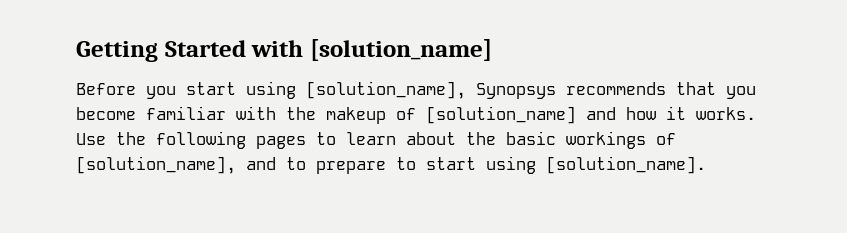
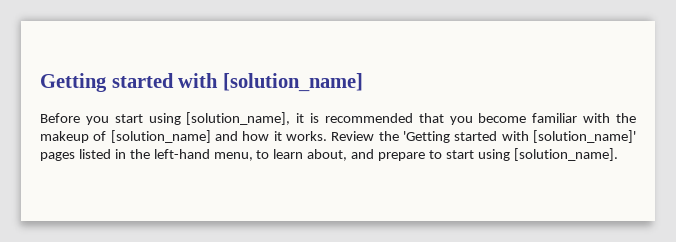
[164,40,246,57] Started -> [111,73,174,88] started
[476,82,666,99] Synopsys recommends -> [296,113,413,123] it is recommended
[76,131,676,149] [76,156,306,174] Use the following pages to learn about the basic workings of [solution_name], and to -> [331,130,636,143] [40,149,375,161] Review the 'Getting started with [solution_name]' pages listed in the left-hand menu, to learn about, and

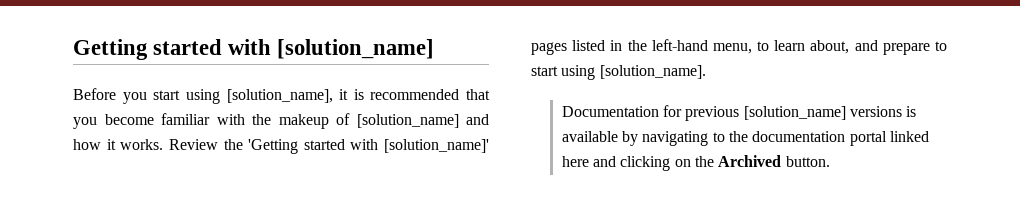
(618, 154) none -> [561,105,917,121] [561,131,929,146] [561,155,830,171] // Documentation for previous [solution_name] versions is available by navigating to the documentation portal linked here and clicking on the Archived button.

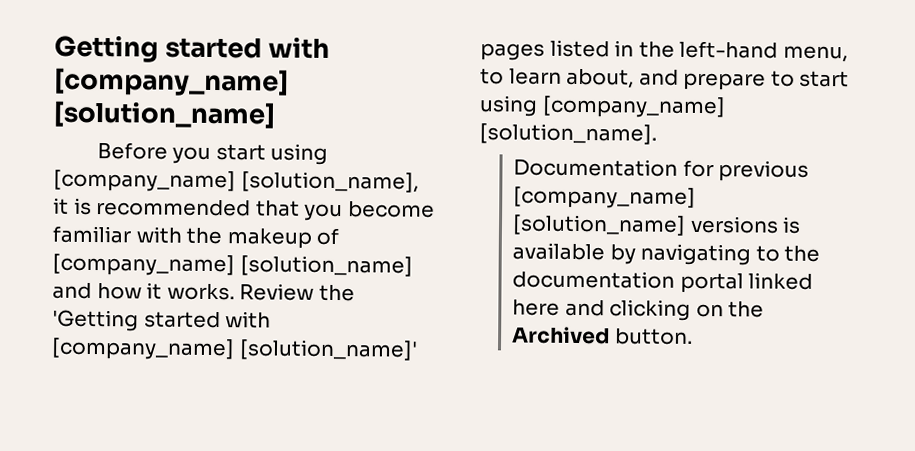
(272, 47) none -> [54,67,289,97] [company_name]
(220, 96) none -> [53,169,236,193] [company_name]
(350, 119) none -> [52,253,235,277] [company_name]
(379, 144) none -> [51,337,235,361] [company_name]
(596, 72) none -> [541,95,726,119] [company_name]
(740, 113) none -> [513,186,697,209] [company_name]

